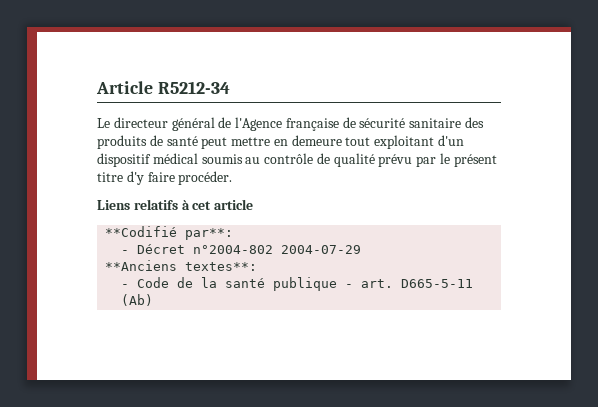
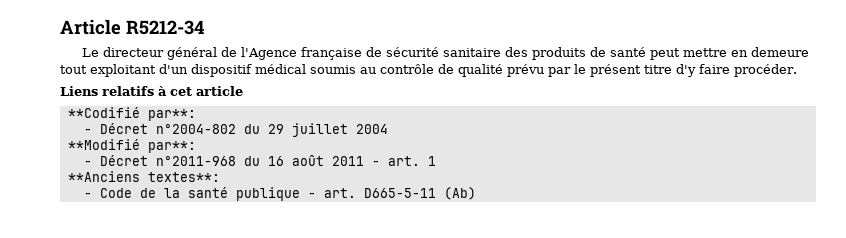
[281,245,362,254] 2004-07-29 -> [243,123,388,137] [67,139,196,153] [83,155,436,166] du 29 juillet 2004 // **Modifié par**: // - Décret n°2011-968 du 16 août 2011 - art. 1

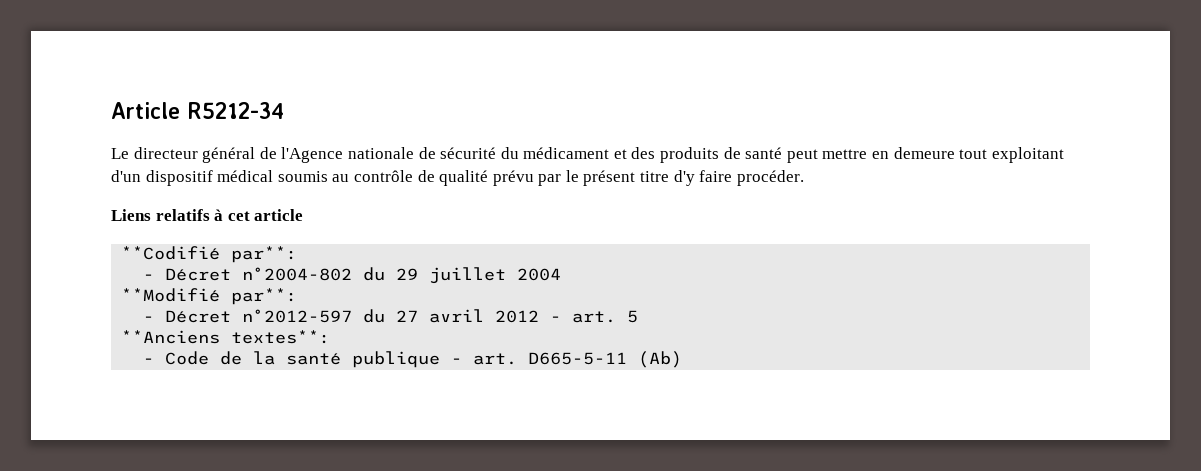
[301,47,363,60] française -> [347,147,414,159] nationale
[443,48,502,57] sanitaire -> [500,147,627,159] du médicament et
[155,155,436,166] n°2011-968 du 16 août 2011 - art. 1 -> [242,309,639,323] n°2012-597 du 27 avril 2012 - art. 5

